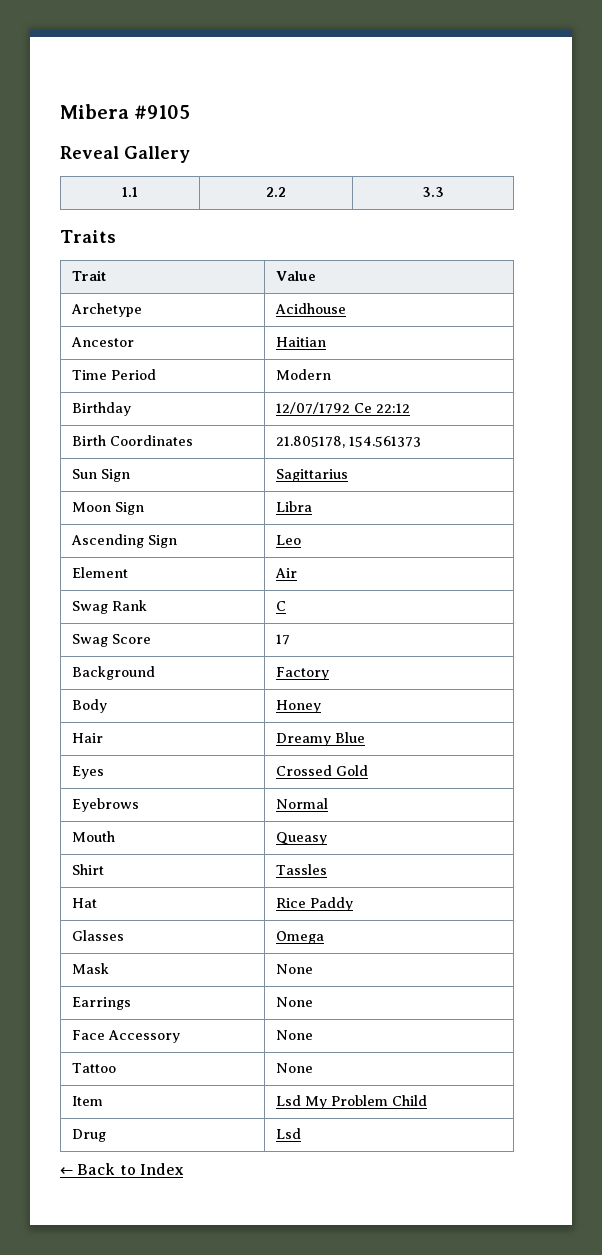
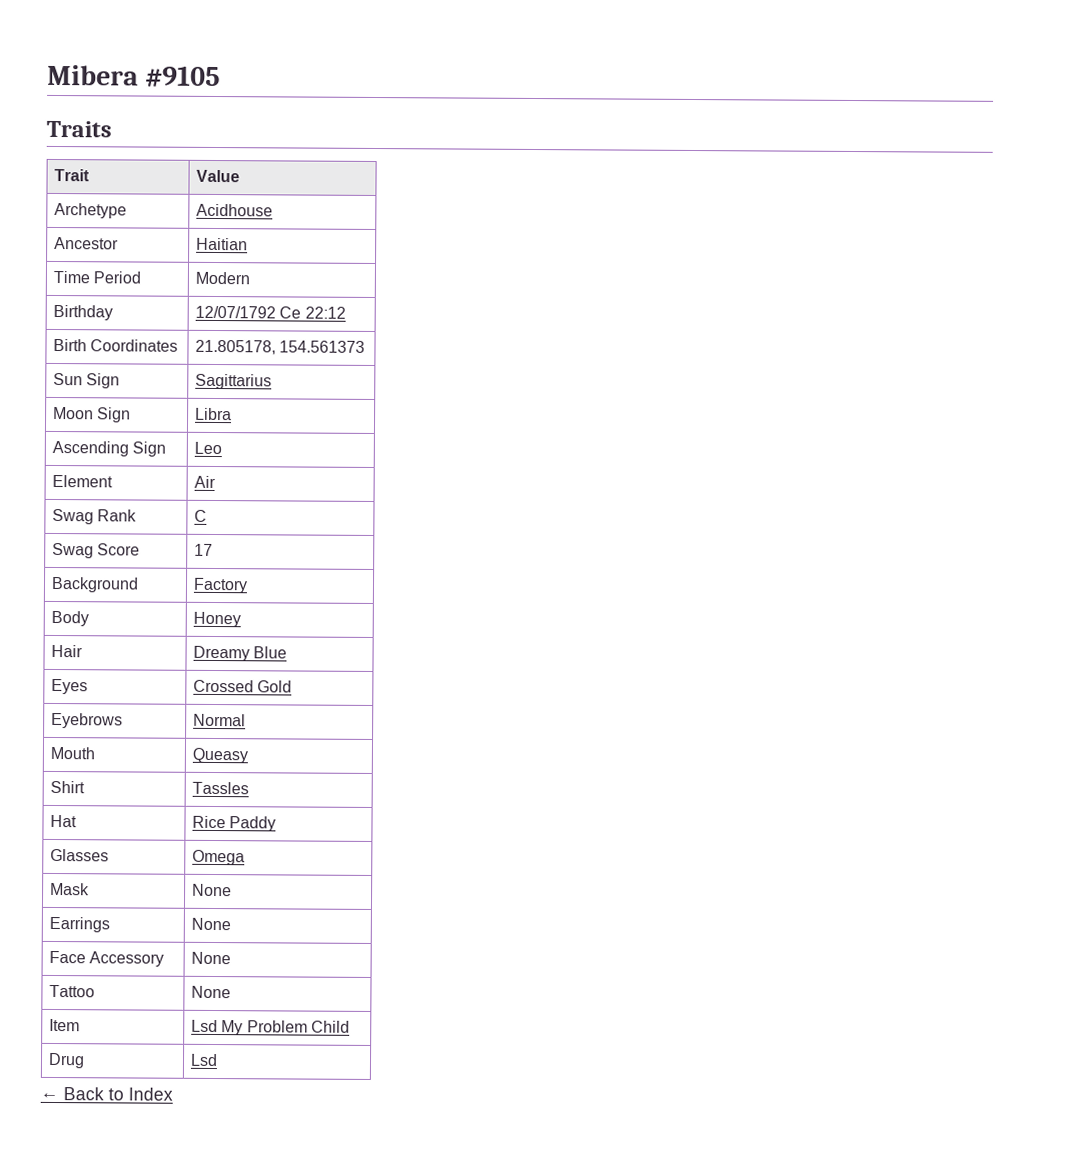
[60,146,190,163] [122,187,138,197] [266,187,286,197] [422,187,444,197] // Reveal Gallery // 1.1 | 2.2 | 3.3 -> (222, 76) none

